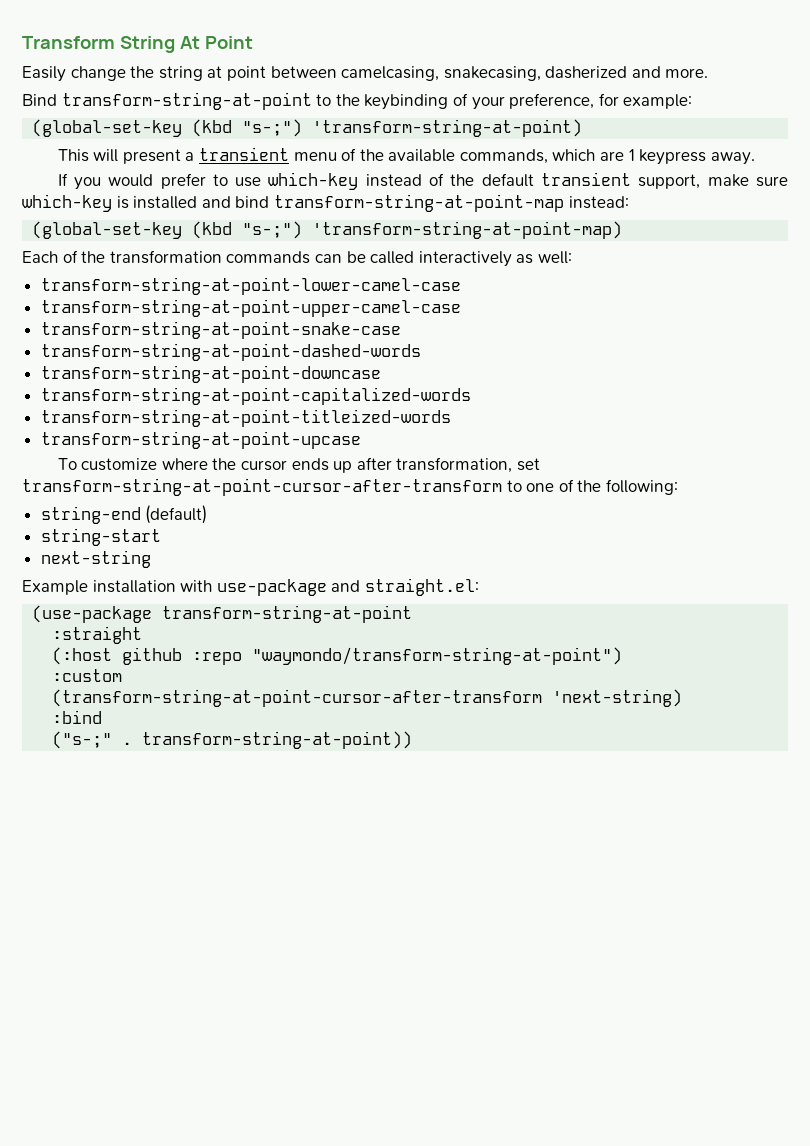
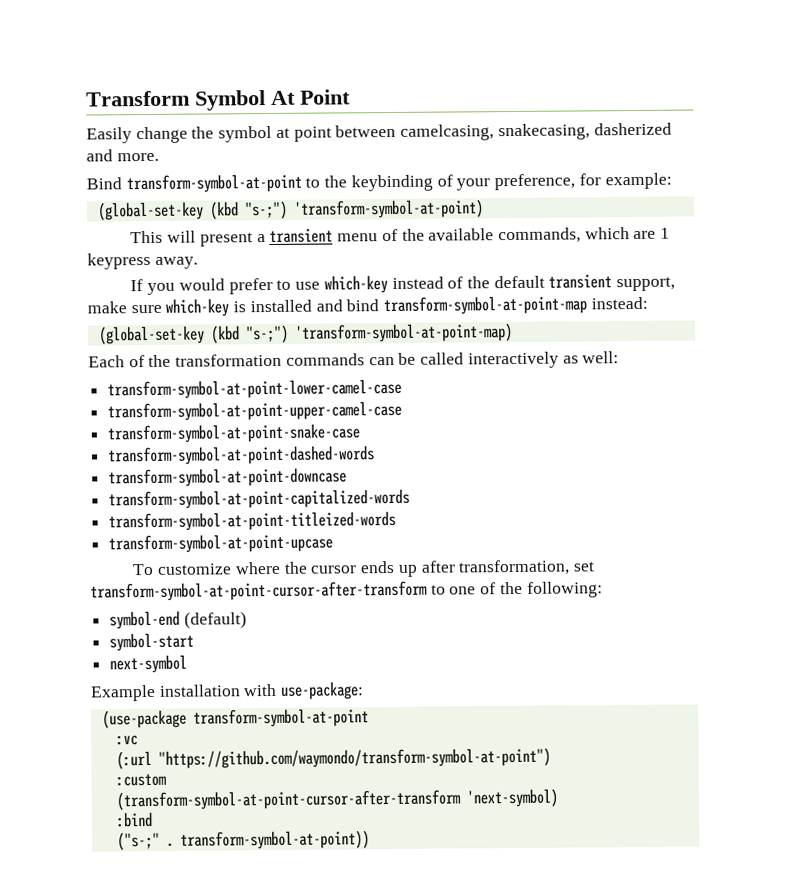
[119,36,175,53] String -> [195,90,266,111] Symbol
[158,66,203,81] string -> [218,125,273,143] symbol
[61,92,312,110] transform-string-at-point -> [125,173,302,194] transform-symbol-at-point
[312,119,583,137] 'transform-string-at-point) -> [292,199,484,219] 'transform-symbol-at-point)
[273,194,564,212] transform-string-at-point-map -> [383,295,588,316] transform-symbol-at-point-map
[312,221,623,239] 'transform-string-at-point-map) -> [293,323,513,343] 'transform-symbol-at-point-map)
[40,277,461,295] [40,299,461,317] [40,321,401,339] [40,343,421,361] [40,365,381,383] [40,387,471,405] [40,409,451,427] [40,431,361,449] transform-string-at-point-lower-camel-case // transform-string-at-point-upper-camel-case // transform-string-at-point-snake-case // transform-string-at-point-dashed-words // transform-string-at-point-downcase // transform-string-at-point-capitalized-words // transform-string-at-point-titleized-words // transform-string-at-point-upcase -> [107,378,403,400] [107,400,403,422] [107,423,361,444] [107,445,376,466] [108,467,348,488] [108,488,411,510] [108,510,397,532] [108,533,334,554] transform-symbol-at-point-lower-camel-case // transform-symbol-at-point-upper-camel-case // transform-symbol-at-point-snake-case // transform-symbol-at-point-dashed-words // transform-symbol-at-point-downcase // transform-symbol-at-point-capitalized-words // transform-symbol-at-point-titleized-words // transform-symbol-at-point-upcase
[22,478,502,496] transform-string-at-point-cursor-after-transform -> [90,580,428,602] transform-symbol-at-point-cursor-after-transform
[40,506,141,524] string-end -> [109,610,181,630] symbol-end
[40,528,161,546] [40,550,151,568] string-start // next-string -> [109,632,195,652] [109,654,188,674] symbol-start // next-symbol
[216,578,479,596] [32,605,413,623] [52,626,143,644] [52,647,623,665] use-package and straight.el: // (use-package transform-string-at-point // :straight // (:host github :repo "waymondo/transform-string-at-point") -> [280,681,365,700] [101,708,369,729] [115,735,138,746] [115,747,551,770] use-package: // (use-package transform-symbol-at-point // :vc // (:url "https://github.com/waymondo/transform-symbol-at-point")
[52,689,683,707] (transform-string-at-point-cursor-after-transform 'next-string) -> [115,788,558,811] (transform-symbol-at-point-cursor-after-transform 'next-symbol)
[142,731,413,749] transform-string-at-point)) -> [179,830,370,850] transform-symbol-at-point))

